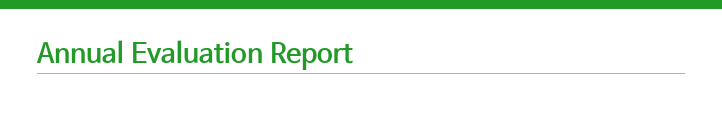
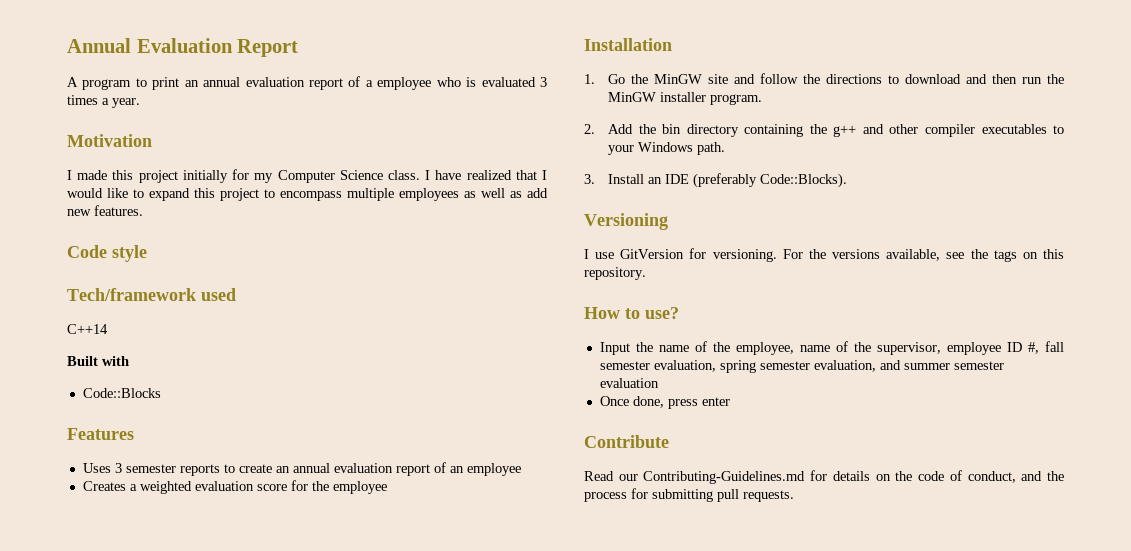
(354, 56) none -> [67,76,548,90] [67,95,140,108] [67,134,152,147] [67,169,547,183] [67,188,548,201] [67,205,143,216] [67,245,147,262] [67,288,236,301] [67,324,108,334] [67,356,129,366] [82,388,161,398] [67,428,134,440] [82,462,521,476] [82,480,387,494] [584,38,672,51] [584,73,1064,84] [608,92,763,105] [584,124,1064,137] [608,142,726,155] [584,173,848,188] [584,213,668,230] [584,248,1064,262] [584,267,646,280] [584,307,679,319] [599,341,1064,355] [599,360,1004,373] [599,378,659,388] [599,396,730,409] [584,435,669,448] [584,470,1064,484] [584,488,794,502] // A program to print an annual evaluation report of a employee who is evaluated 3 times a year. // Motivation // I made this project initially for my Computer Science class. I have realized that I would like to expand this project to encompass multiple employees as well as add new features. // Code style // Tech/framework used // C++14 // Built with // Code::Blocks // Features // Uses 3 semester reports to create an annual evaluation report of an employee // Creates a weighted evaluation score for the employee // Installation // 1. Go the MinGW site and follow the directions to download and then run the MinGW installer program. // 2. Add the bin directory containing the g++ and other compiler executables to your Windows path. // 3. Install an IDE (preferably Code::Blocks). // Versioning // I use GitVersion for versioning. For the versions available, see the tags on this repository. // How to use? // Input the name of the employee, name of the supervisor, employee ID #, fall semester evaluation, spring semester evaluation, and summer semester evaluation // Once done, press enter // Contribute // Read our Contributing-Guidelines.md for details on the code of conduct, and the process for submitting pull requests.

